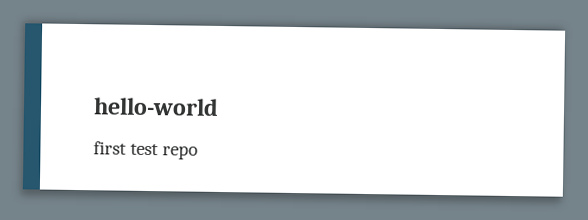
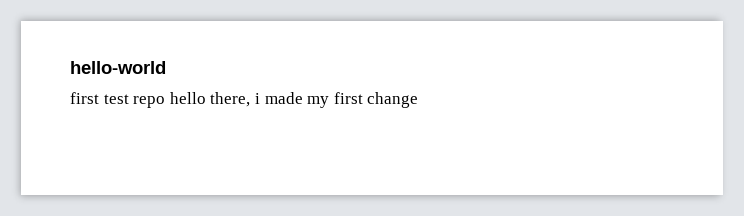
(199, 152) none -> [169,92,419,108] hello there, i made my first change

